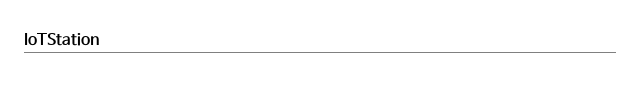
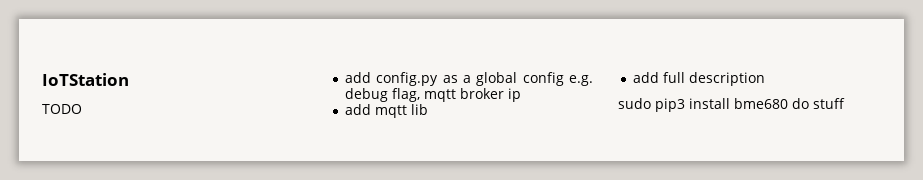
(99, 39) none -> [42,104,82,114] [344,72,593,86] [344,88,521,102] [344,104,428,118] [632,72,765,86] [618,98,845,112] // TODO // add config.py as a global config e.g. debug flag, mqtt broker ip // add mqtt lib // add full description // sudo pip3 install bme680 do stuff

